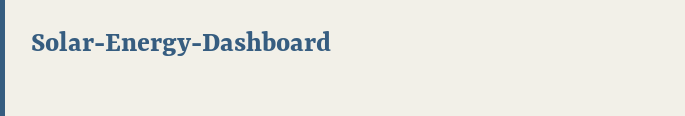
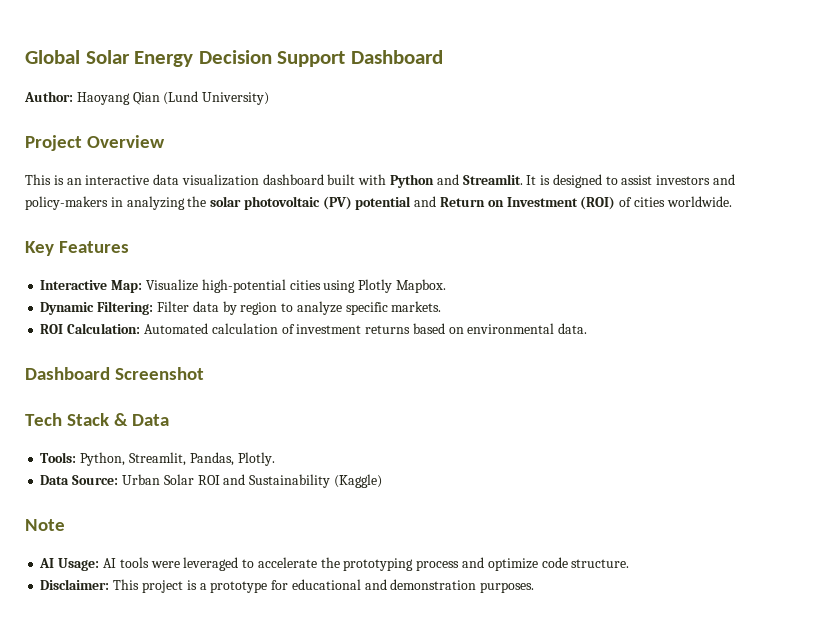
[31,31,331,56] Solar-Energy-Dashboard -> [25,50,443,67] [24,91,270,105] [25,135,165,151] [25,174,736,188] [25,196,732,210] [25,241,129,256] [40,279,446,293] [40,301,442,315] [40,323,588,334] [25,367,204,380] [25,413,169,426] [40,452,275,466] [40,474,382,488] [25,519,65,531] [39,557,630,571] [40,579,535,593] Global Solar Energy Decision Support Dashboard // Author: Haoyang Qian (Lund University) // Project Overview // This is an interactive data visualization dashboard built with Python and Streamlit. It is designed to assist investors and policy-makers in analyzing the solar photovoltaic (PV) potential and Return on Investment (ROI) of cities worldwide. // Key Features // Interactive Map: Visualize high-potential cities using Plotly Mapbox. // Dynamic Filtering: Filter data by region to analyze specific markets. // ROI Calculation: Automated calculation of investment returns based on environmental data. // Dashboard Screenshot // Tech Stack & Data // Tools: Python, Streamlit, Pandas, Plotly. // Data Source: Urban Solar ROI and Sustainability (Kaggle) // Note // AI Usage: AI tools were leveraged to accelerate the prototyping process and optimize code structure. // Disclaimer: This project is a prototype for educational and demonstration purposes.

